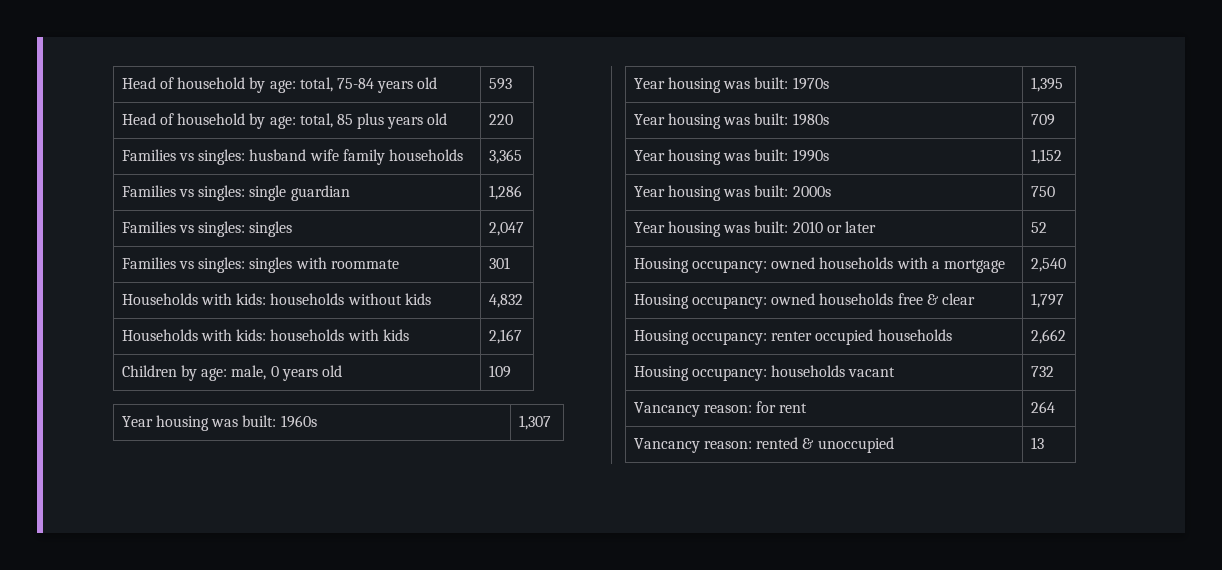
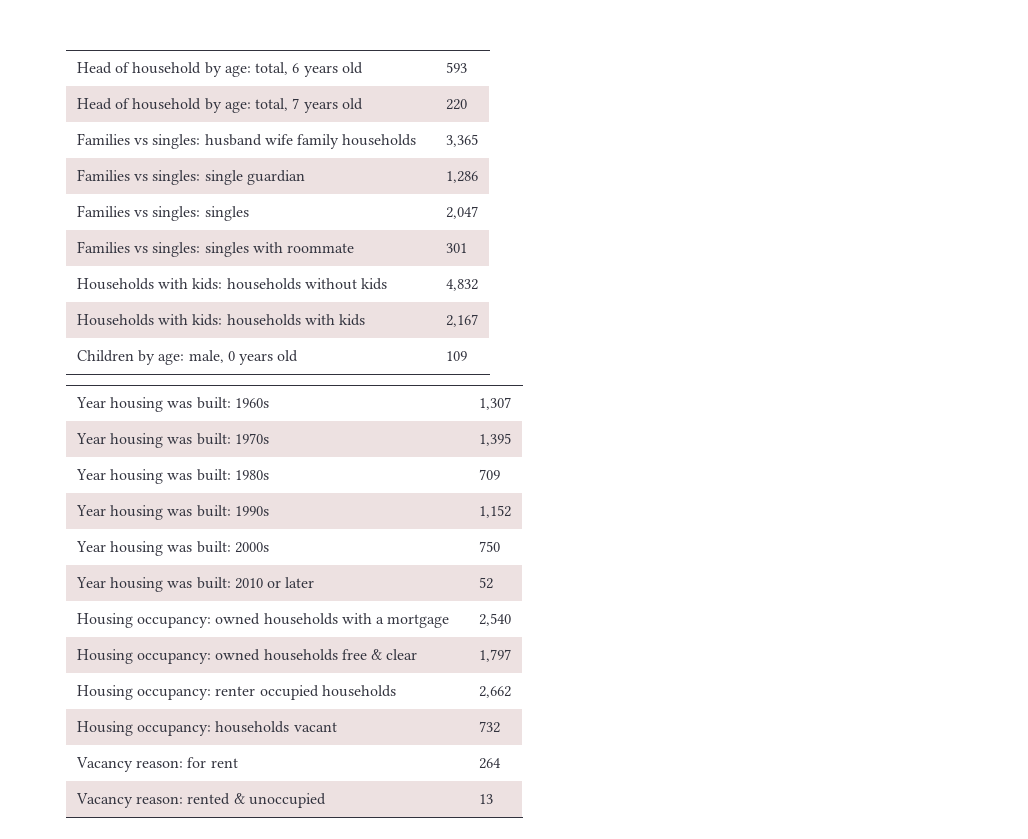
[121,77,374,93] Head of household by age: total, 75-84 -> [76,62,300,77] Head of household by age: total, 6
[336,113,385,129] 85 plus -> [292,98,300,109] 7
[633,402,700,417] Vancancy -> [75,757,133,772] Vacancy
[633,438,700,453] Vancancy -> [75,793,133,808] Vacancy

